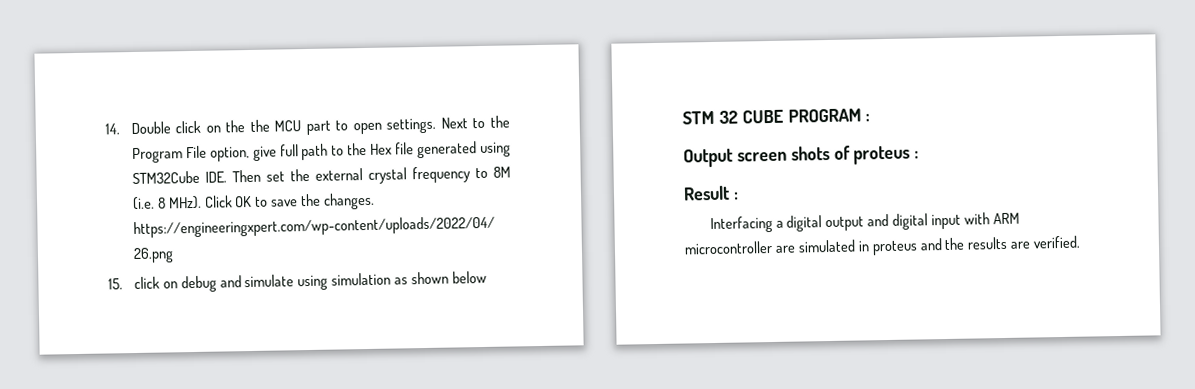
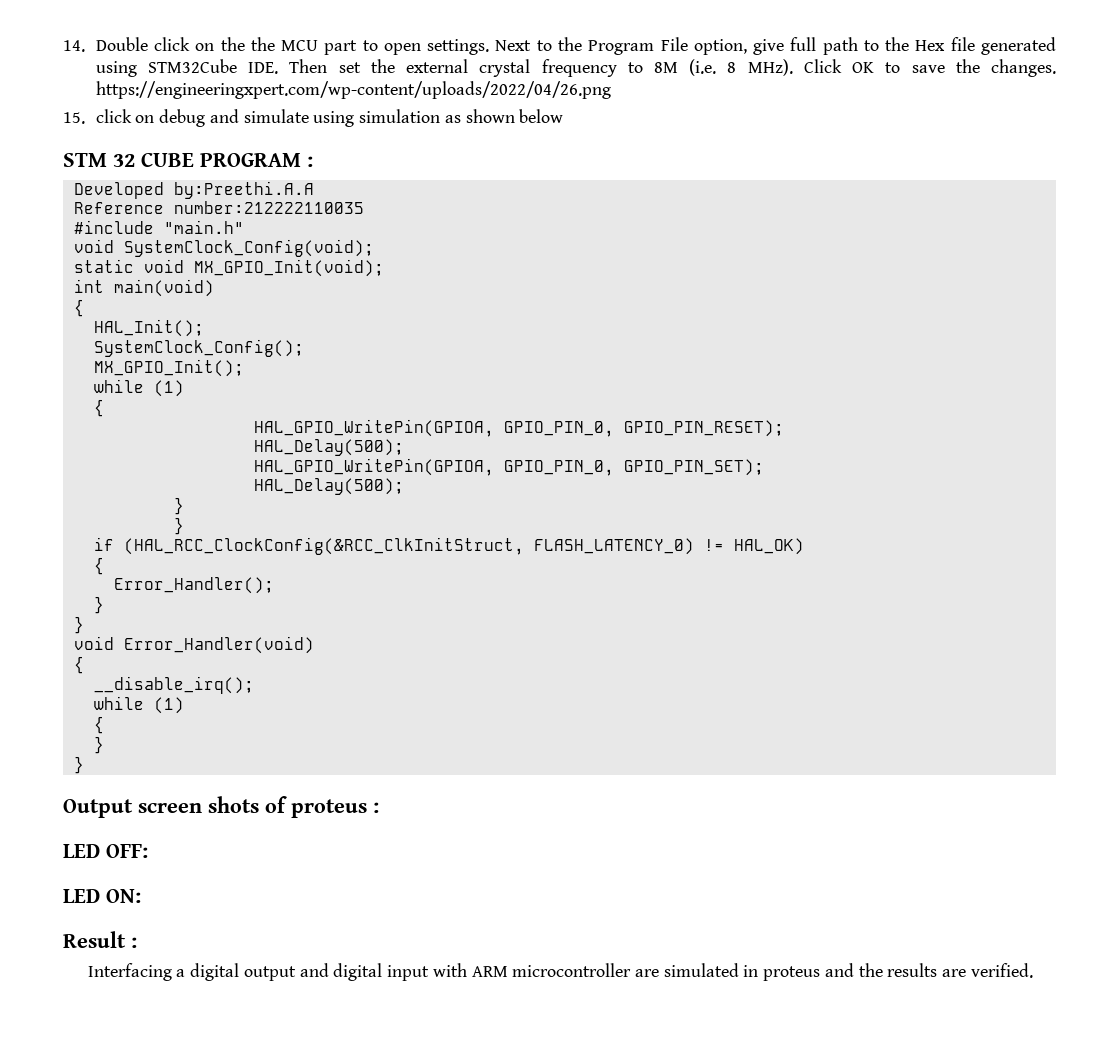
(871, 117) none -> [73,181,314,199] [73,201,364,214] [73,220,244,234] [73,239,374,257] [73,259,384,277] [73,279,214,297] [73,299,84,317] [93,319,204,337] [93,339,304,357] [93,359,244,377] [93,379,184,397] [93,399,104,417] [253,419,784,437] [253,439,404,456] [253,458,764,476] [253,478,404,495] [173,497,184,515] [173,517,184,535] [93,537,804,555] [93,557,104,575] [113,577,274,594] [93,596,104,614] [73,616,84,634] [73,636,314,654] [73,656,84,674] [93,676,254,694] [93,696,184,714] [93,716,104,734] [93,736,104,754] [73,756,84,774] // Developed by:Preethi.A.A // Reference number:212222110035 // #include "main.h" // void SystemClock_Config(void); // static void MX_GPIO_Init(void); // int main(void) // { // HAL_Init(); // SystemClock_Config(); // MX_GPIO_Init(); // while (1) // { // HAL_GPIO_WritePin(GPIOA, GPIO_PIN_0, GPIO_PIN_RESET); // HAL_Delay(500); // HAL_GPIO_WritePin(GPIOA, GPIO_PIN_0, GPIO_PIN_SET); // HAL_Delay(500); // } // } // if (HAL_RCC_ClockConfig(&RCC_ClkInitStruct, FLASH_LATENCY_0) != HAL_OK) // { // Error_Handler(); // } // } // void Error_Handler(void) // { // __disable_irq(); // while (1) // { // } // }
(920, 154) none -> [63,844,148,858] [63,889,141,903] // LED OFF: // LED ON:

